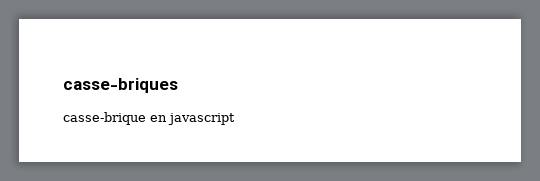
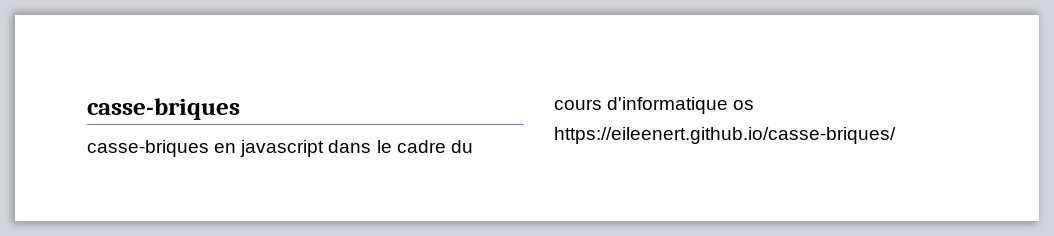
[63,112,146,125] casse-brique -> [87,140,209,157] casse-briques
(235, 119) none -> [328,140,473,153] [554,97,755,114] [554,127,896,144] dans le cadre du cours d'informatique os // https://eileenert.github.io/casse-briques/

